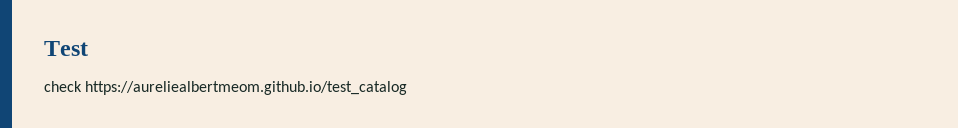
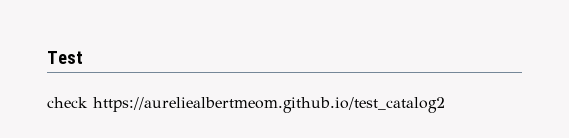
[85,81,408,95] https://aureliealbertmeom.github.io/test_catalog -> [93,97,445,113] https://aureliealbertmeom.github.io/test_catalog2

